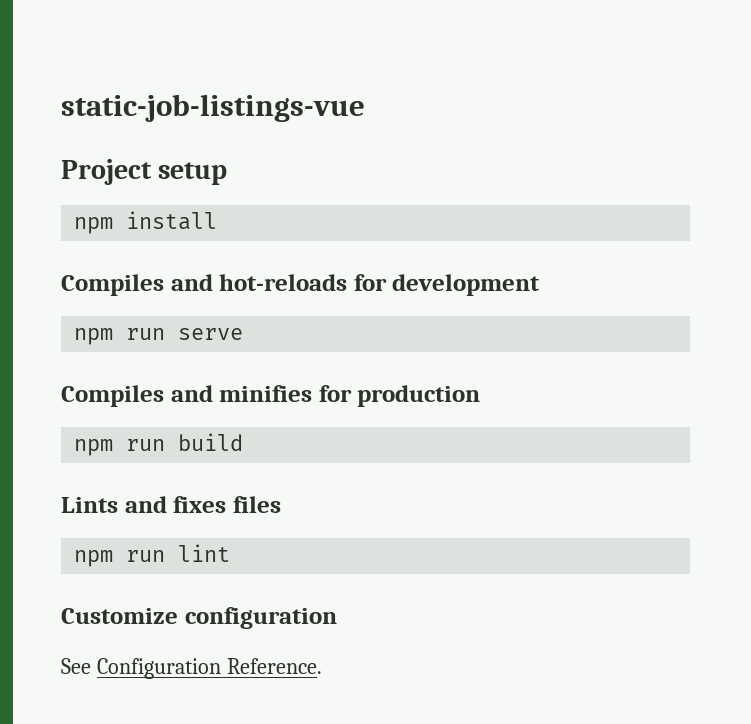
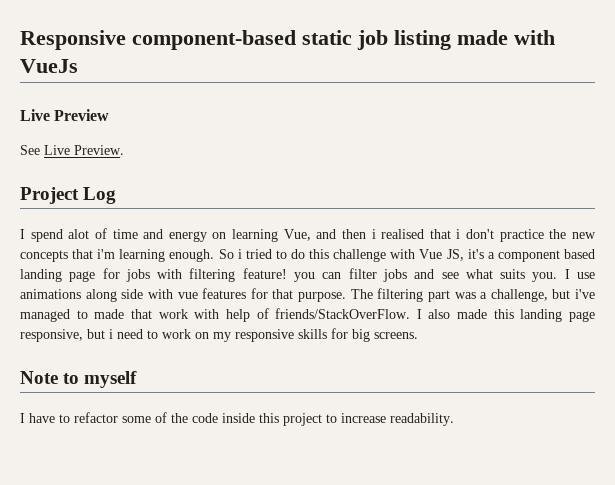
[61,94,365,122] [61,159,228,185] [74,211,218,234] [61,274,541,296] [74,328,244,345] [61,385,481,407] [74,433,244,456] [61,496,281,513] [74,544,231,567] [61,607,337,629] [61,658,322,679] static-job-listings-vue // Project setup // npm install // Compiles and hot-reloads for development // npm run serve // Compiles and minifies for production // npm run build // Lints and fixes files // npm run lint // Customize configuration // See Configuration Reference. -> [20,30,555,50] [20,59,78,73] [20,109,110,121] [20,145,124,155] [20,187,117,204] [20,228,597,242] [20,249,595,262] [20,268,595,282] [20,288,595,302] [20,308,595,322] [20,328,418,342] [20,371,138,388] [20,412,454,426] Responsive component-based static job listing made with VueJs // Live Preview // See Live Preview. // Project Log // I spend alot of time and energy on learning Vue, and then i realised that i don't practice the new concepts that i'm learning enough. So i tried to do this challenge with Vue JS, it's a component based landing page for jobs with filtering feature! you can filter jobs and see what suits you. I use animations along side with vue features for that purpose. The filtering part was a challenge, but i've managed to made that work with help of friends/StackOverFlow. I also made this landing page responsive, but i need to work on my responsive skills for big screens. // Note to myself // I have to refactor some of the code inside this project to increase readability.

